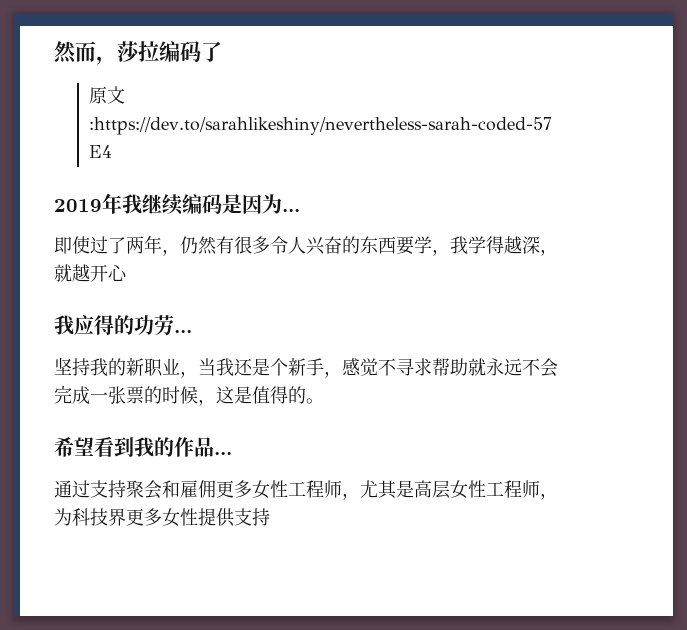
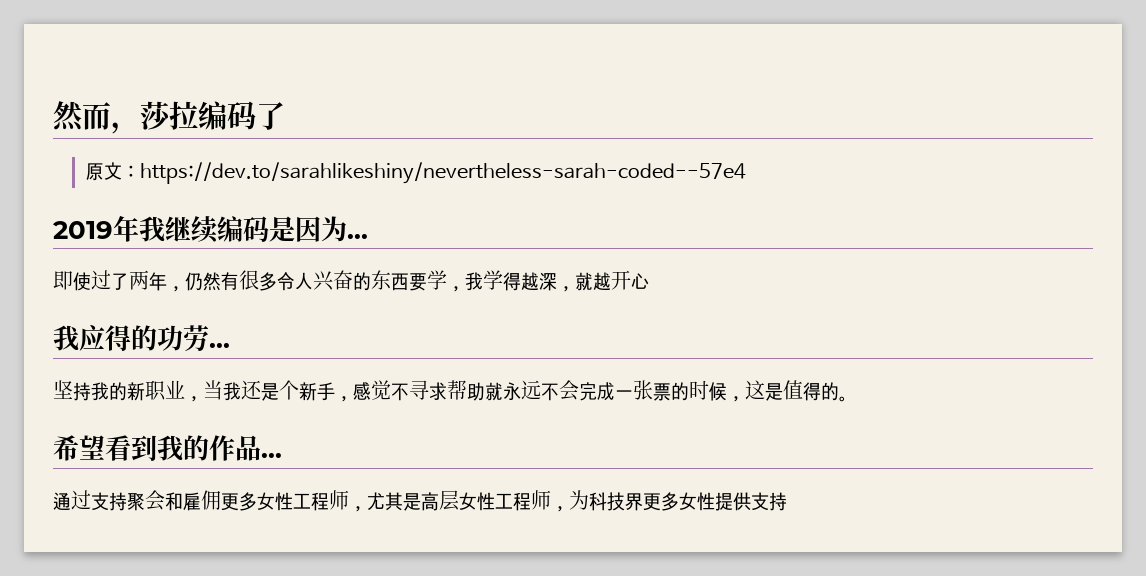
[89,117,552,135] [89,145,113,158] :https://dev.to/sarahlikeshiny/nevertheless-sarah-coded-57 E4 -> [122,162,747,184] ：https://dev.to/sarahlikeshiny/nevertheless-sarah-coded--57e4

